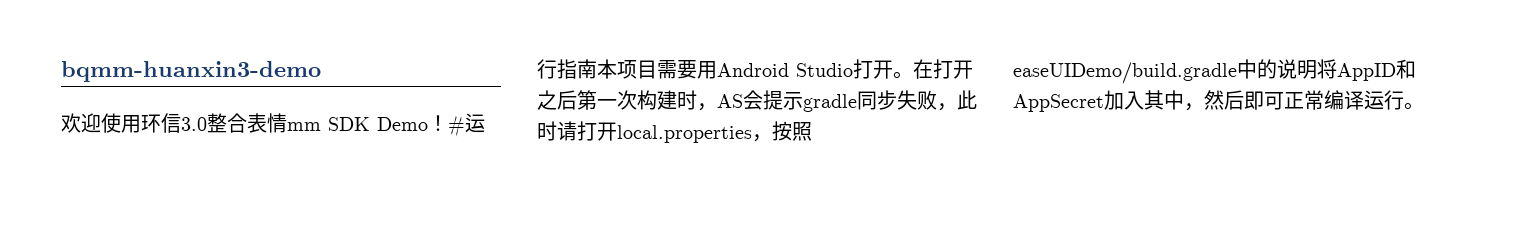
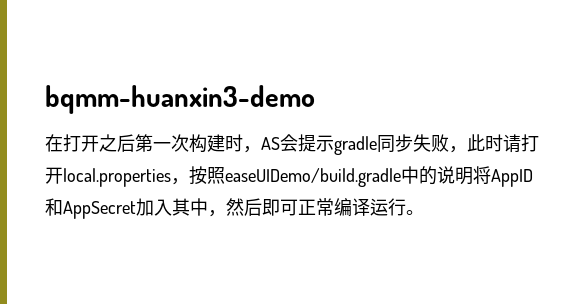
[61,113,485,137] [537,59,913,79] 欢迎使用环信3.0整合表情mm SDK Demo！#运行指南本项目需要用Android Studio打开。 -> (315, 99) none

